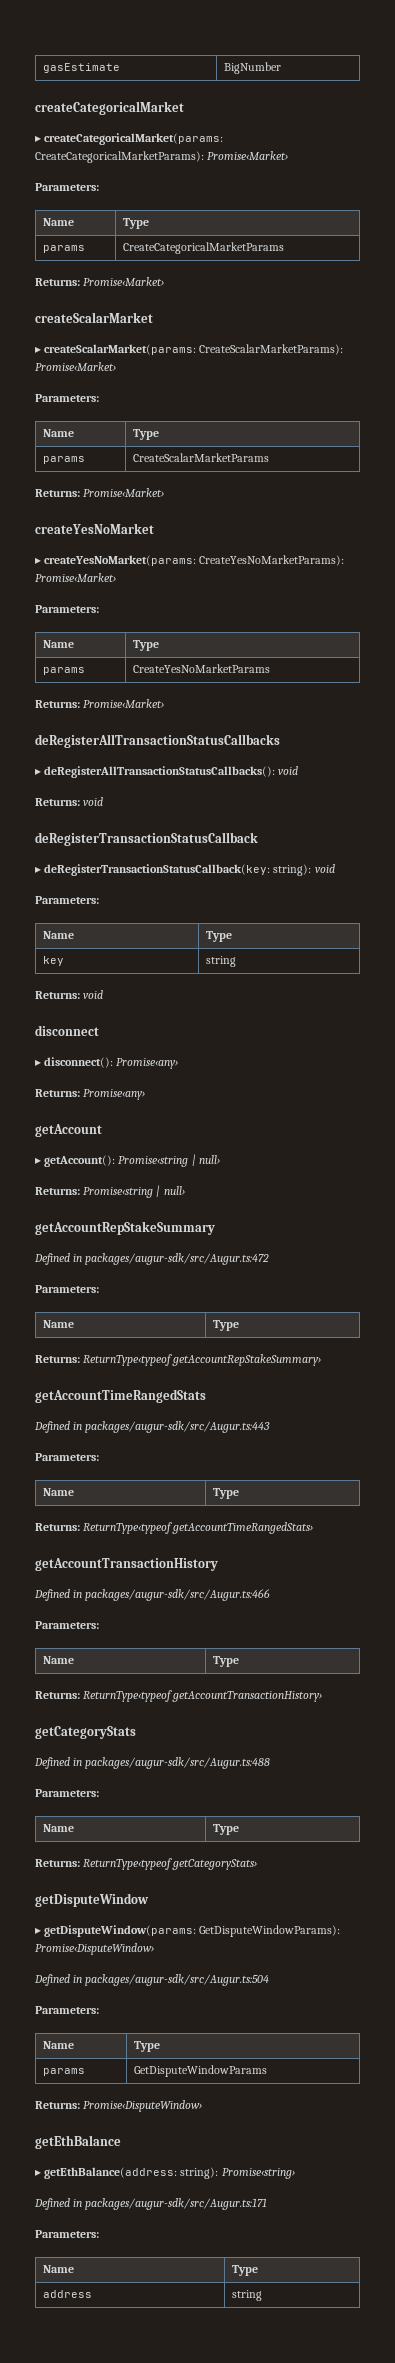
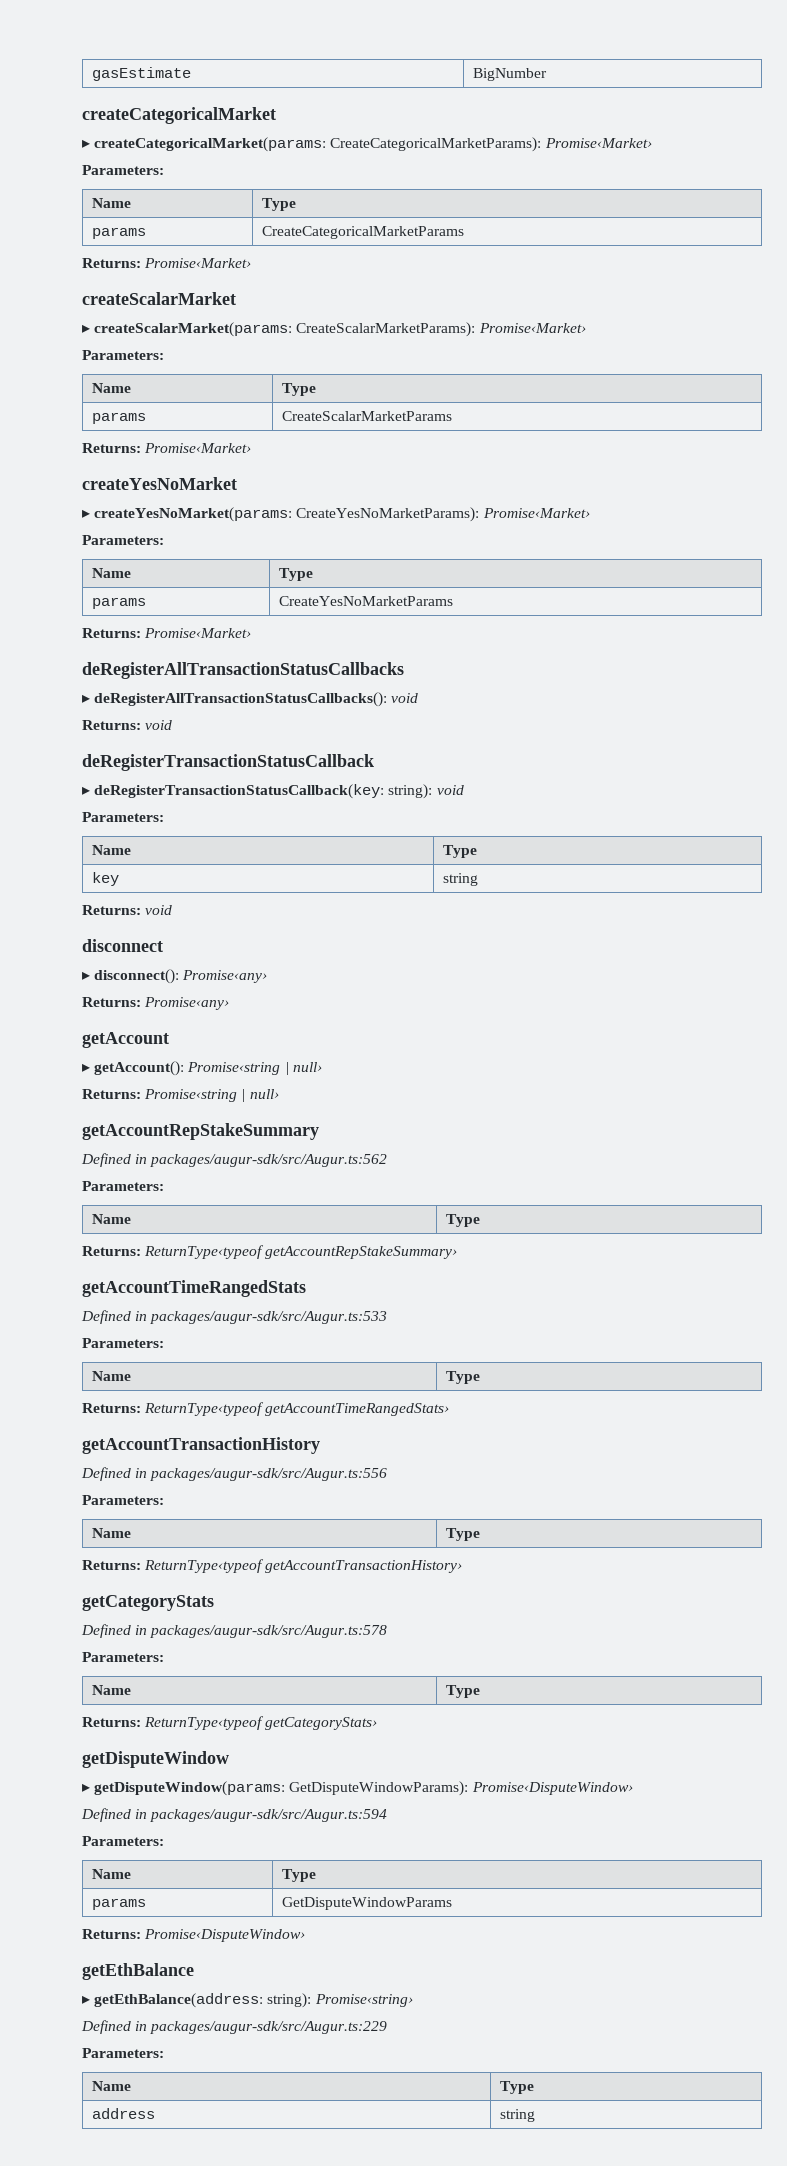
[85,1253,270,1265] packages/augur-sdk/src/Augur.ts:472 -> [150,1154,388,1167] packages/augur-sdk/src/Augur.ts:562
[85,1421,271,1433] packages/augur-sdk/src/Augur.ts:443 -> [150,1311,388,1324] packages/augur-sdk/src/Augur.ts:533
[85,1589,271,1601] packages/augur-sdk/src/Augur.ts:466 -> [150,1468,388,1481] packages/augur-sdk/src/Augur.ts:556
[85,1757,271,1769] packages/augur-sdk/src/Augur.ts:488 -> [150,1625,388,1638] packages/augur-sdk/src/Augur.ts:578
[85,1974,270,1986] packages/augur-sdk/src/Augur.ts:504 -> [150,1809,388,1822] packages/augur-sdk/src/Augur.ts:594
[85,2198,268,2210] packages/augur-sdk/src/Augur.ts:171 -> [150,2021,388,2034] packages/augur-sdk/src/Augur.ts:229

